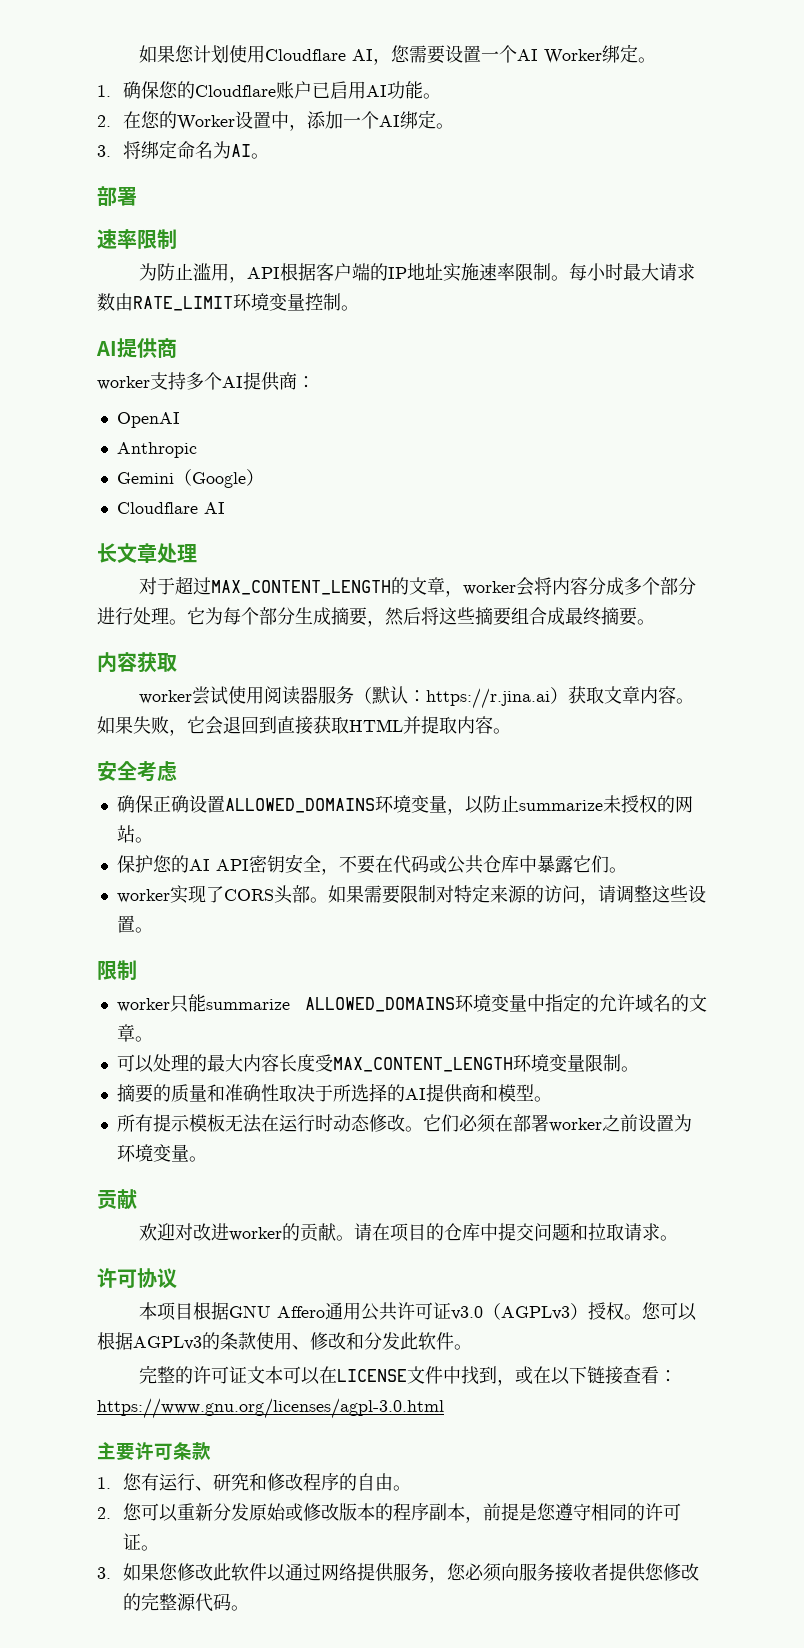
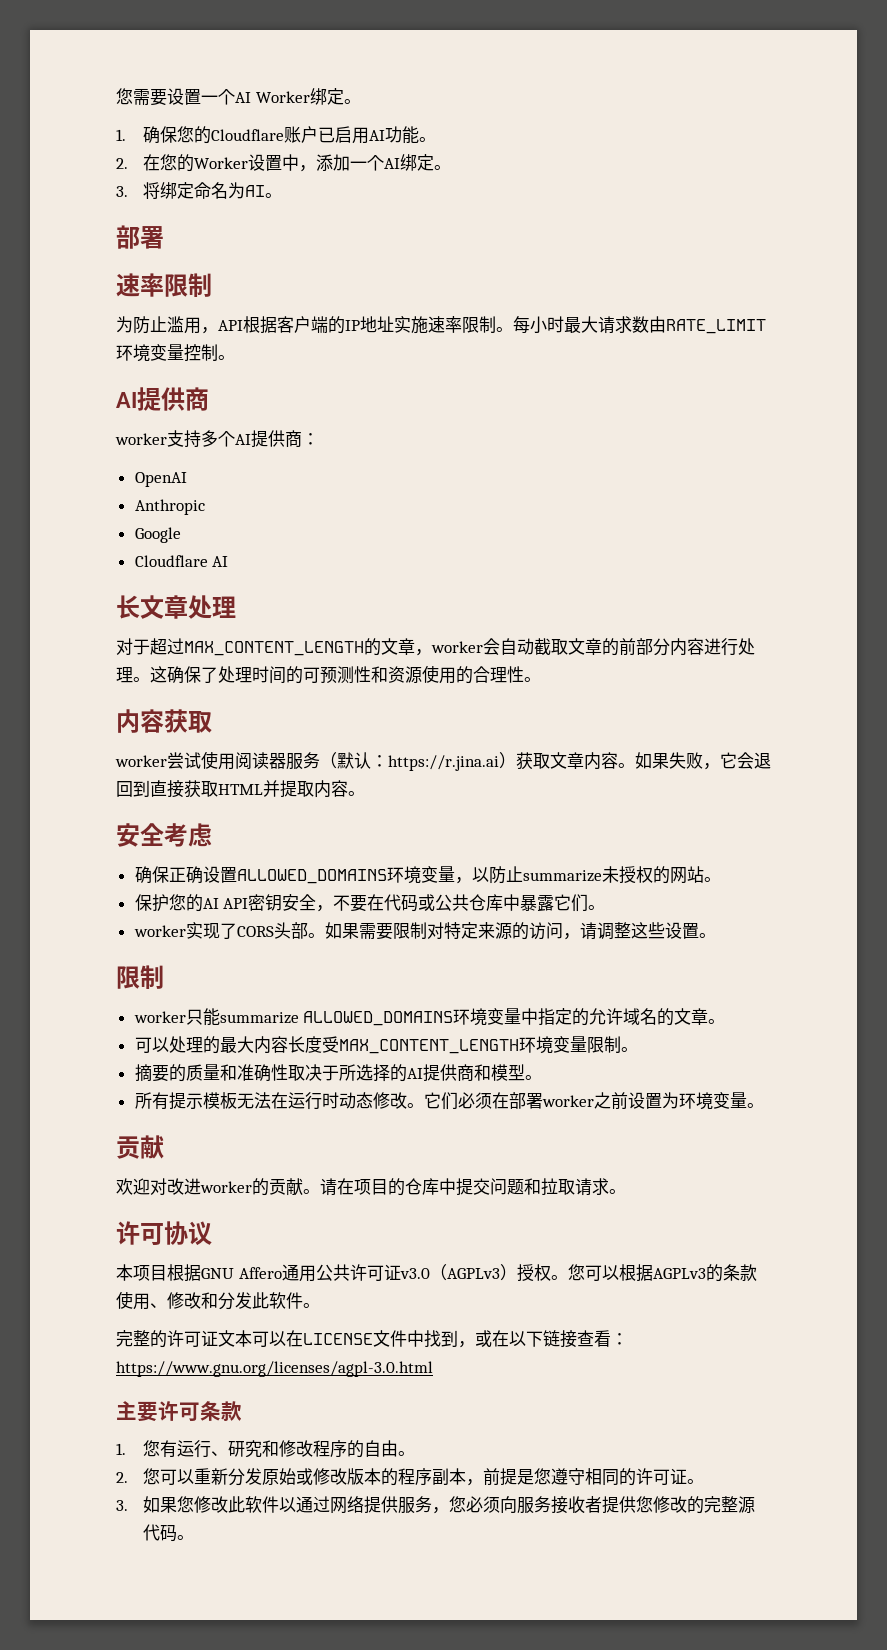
[139,45,392,65] 如果您计划使用Cloudflare AI， -> (116, 96) none
[116,469,192,486] Gemini（ -> (205, 507) none
[245,469,264,486] ） -> (181, 535) none
[534,577,697,595] [97,607,637,627] 将内容分成多个部分进行处理。它为每个部分生成摘要，然后将这些摘要组合成最终摘要 -> [500,638,755,656] [116,665,524,684] 自动截取文章的前部分内容进行处理。这确保了处理时间的可预测性和资源使用的合理性

